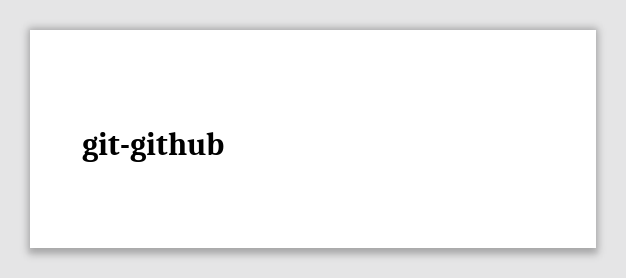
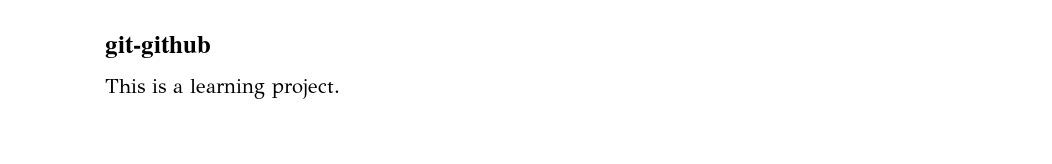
(224, 147) none -> [105,79,340,99] // This is a learning project.

